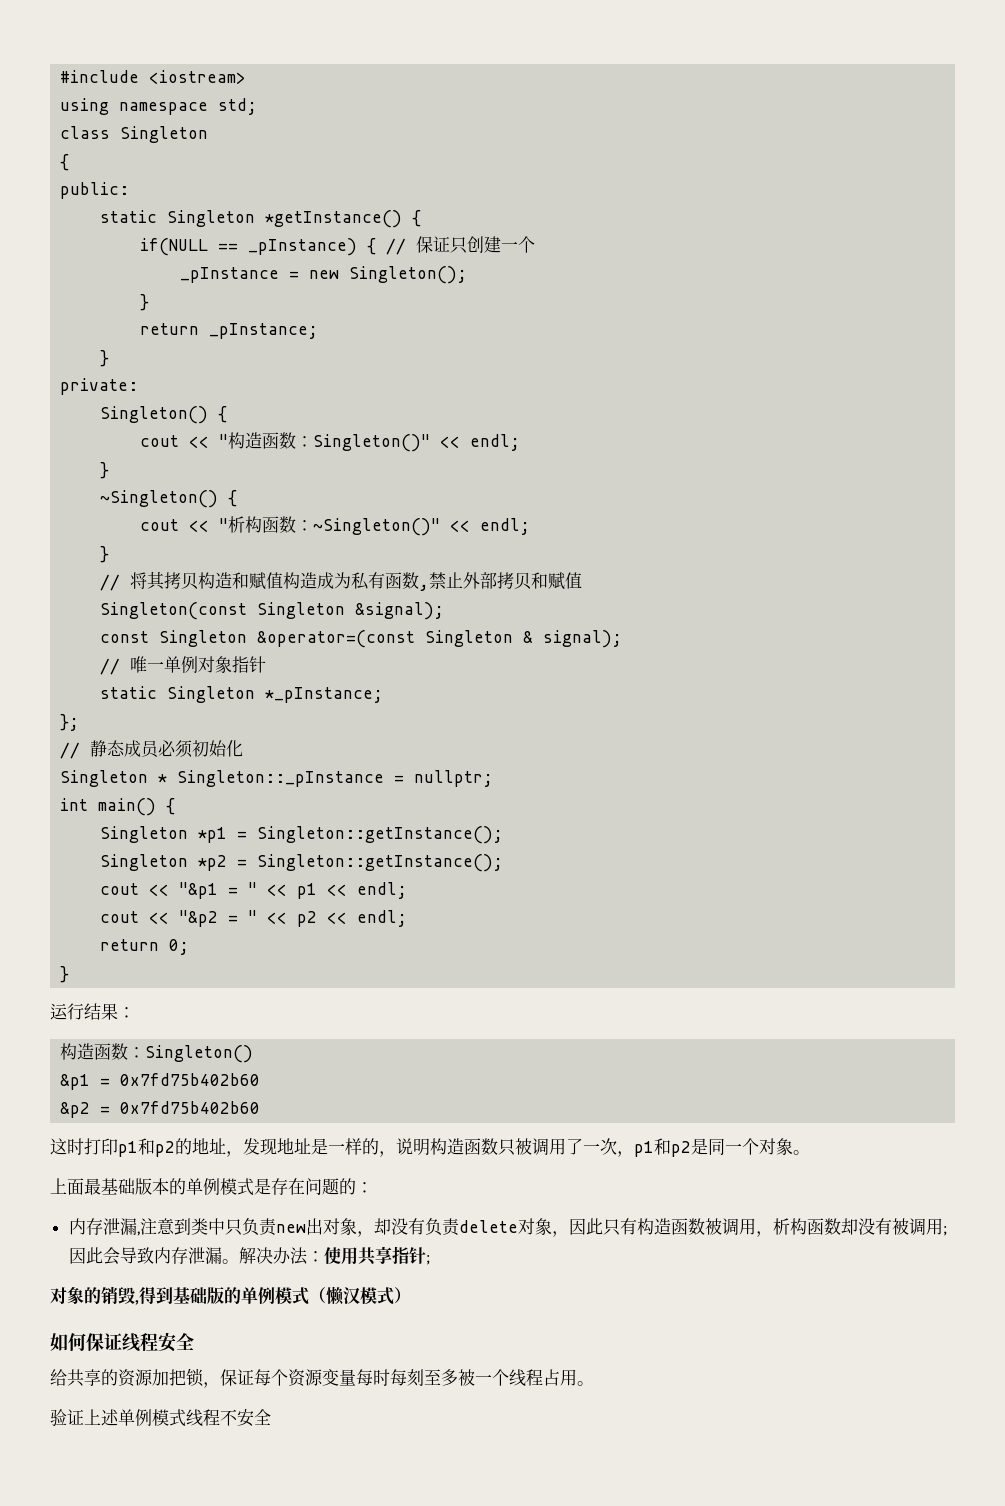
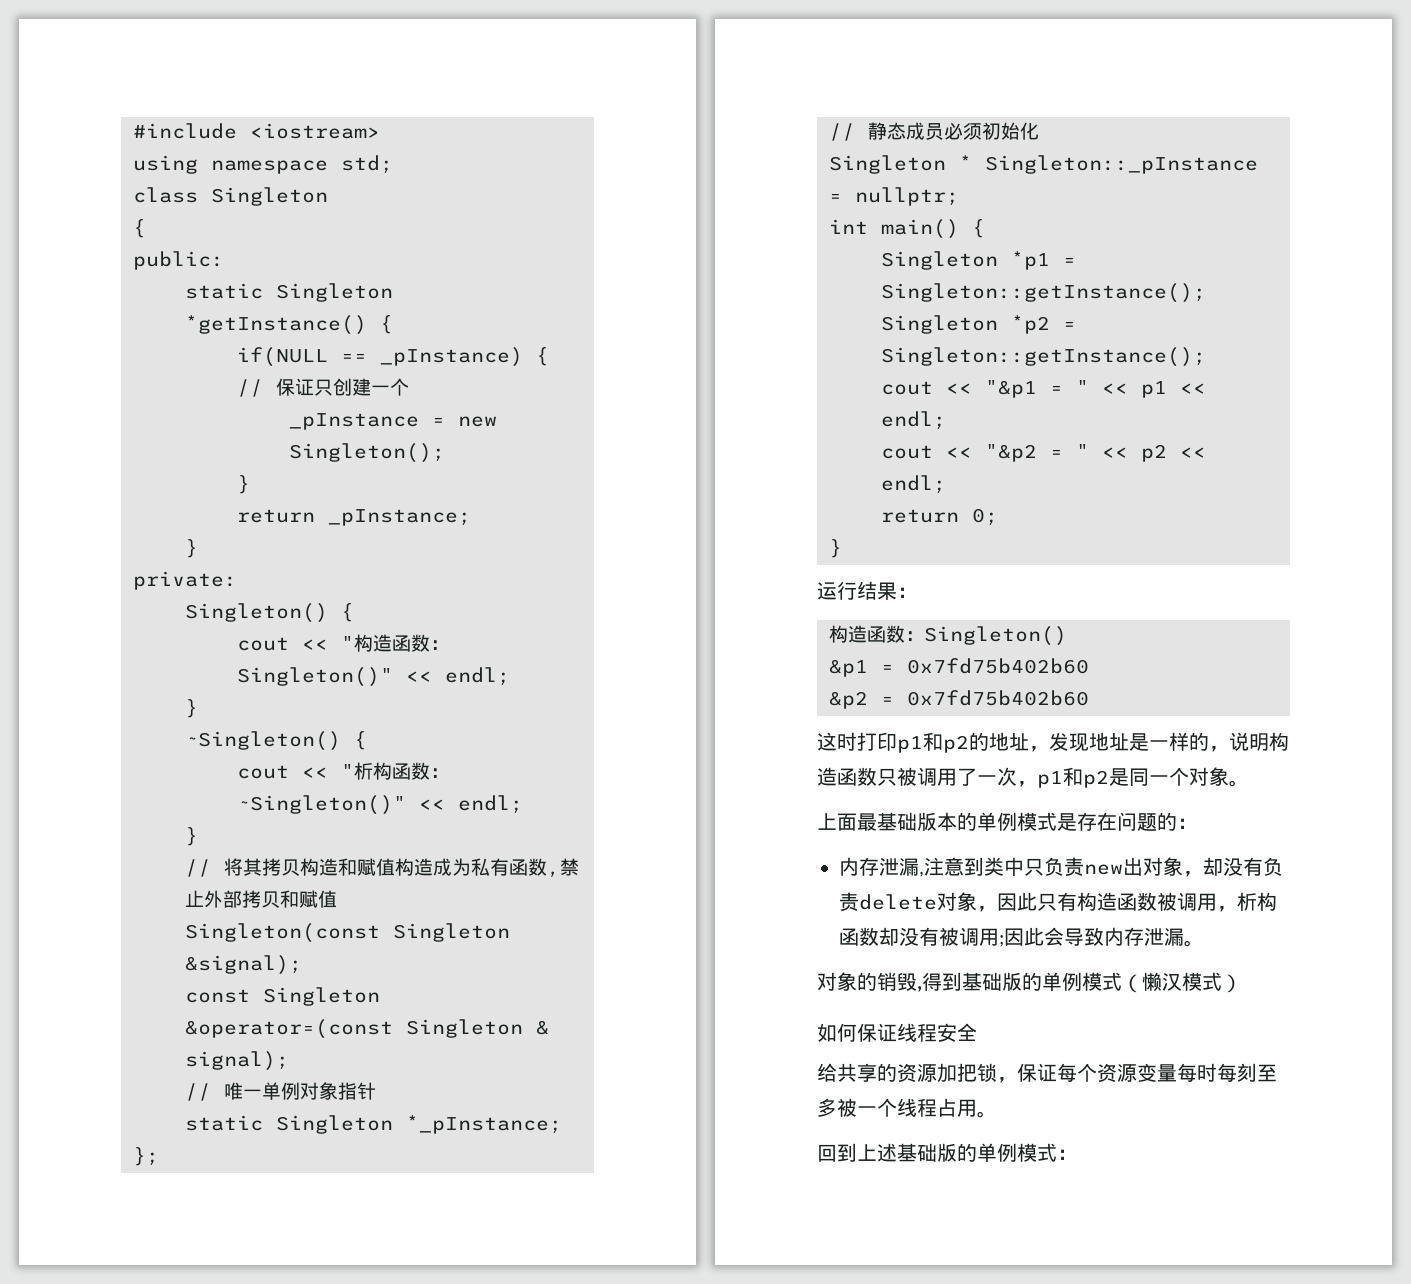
[238,1246,430,1265] 解决办法：使用共享指针; -> (1204, 943) none
[50,1409,271,1427] 验证上述单例模式线程不安全 -> [817,1143,1077,1162] 回到上述基础版的单例模式：

